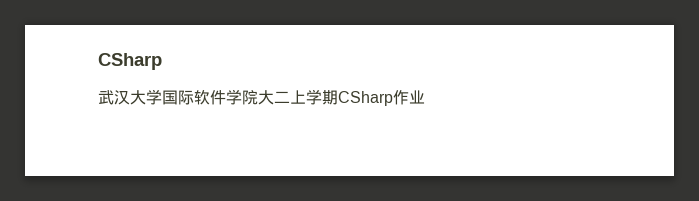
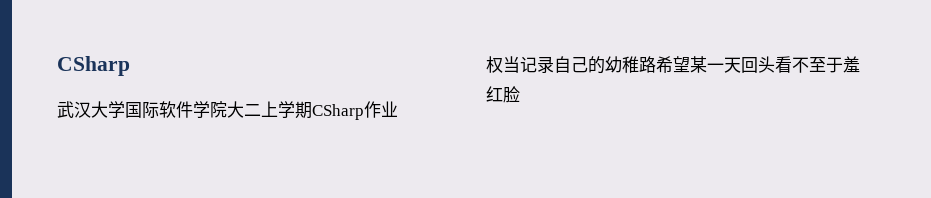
(425, 97) none -> [486,56,860,74] [486,86,520,103] // 权当记录自己的幼稚路希望某一天回头看不至于羞红脸

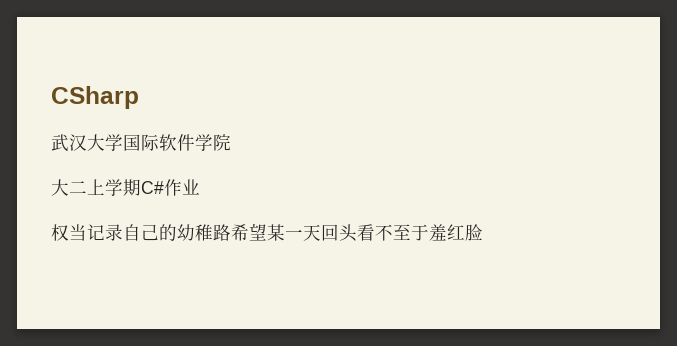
(227, 109) none -> (231, 142) //
[312,104,364,120] CSharp -> [141,181,164,194] C#

